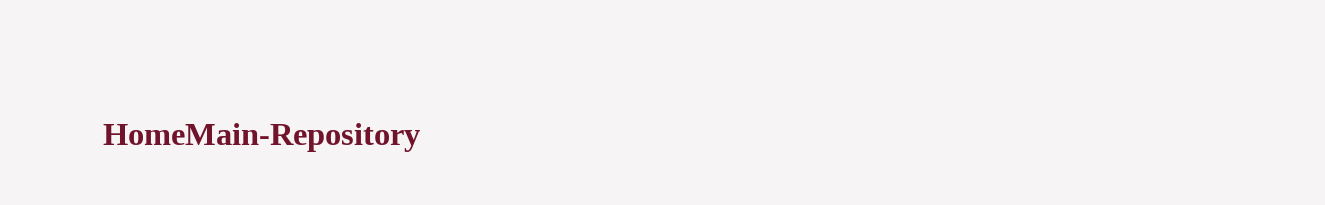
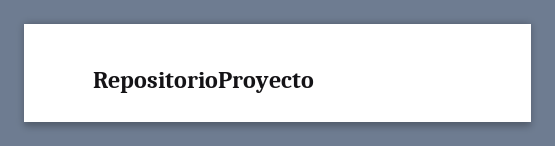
[103,123,420,152] HomeMain-Repository -> [93,72,314,93] RepositorioProyecto

